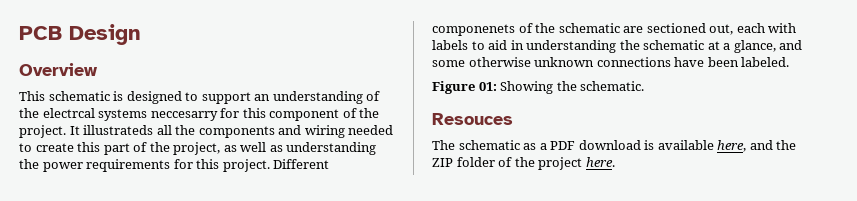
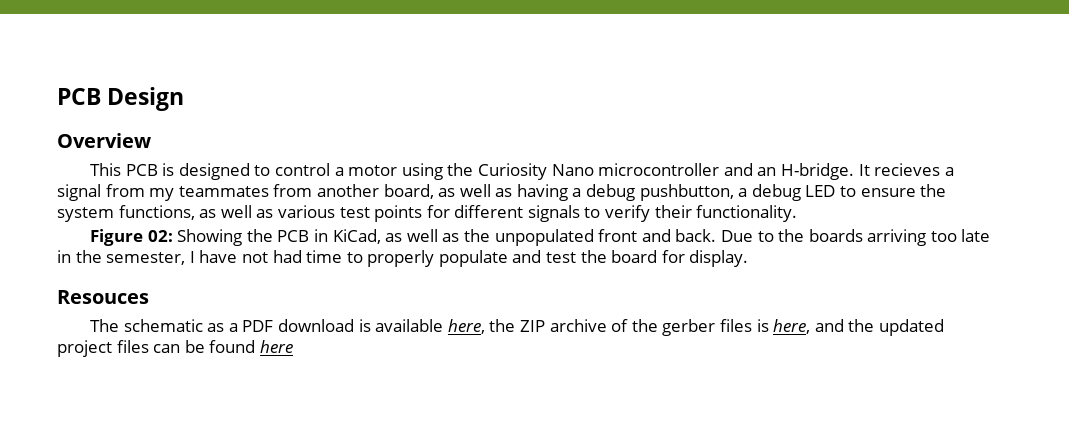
[48,91,110,101] schematic -> [125,164,158,176] PCB
[201,91,381,104] [19,108,380,121] [19,125,394,138] [19,142,377,155] [19,159,330,172] [432,23,797,36] [432,40,803,53] [432,57,790,67] support an understanding of the electrcal systems neccesarry for this component of the project. It illustrateds all the components and wiring needed to create this part of the project, as well as understanding the power requirements for this project. Different componenets of the schematic are sectioned out, each with labels to aid in understanding the schematic at a glance, and some otherwise unknown connections have been labeled. -> [275,163,954,180] [57,184,947,201] [57,205,798,222] control a motor using the Curiosity Nano microcontroller and an H-bridge. It recieves a signal from my teammates from another board, as well as having a debug pushbutton, a debug LED to ensure the system functions, as well as various test points for different signals to verify their functionality.
[478,82,497,91] 01: -> [147,230,173,242] 02:
[580,81,645,91] schematic. -> [277,229,991,246] [57,250,749,267] PCB in KiCad, as well as the unpopulated front and back. Due to the boards arriving too late in the semester, I have not had time to properly populate and test the board for display.
[749,140,797,150] [432,157,615,170] and the ZIP folder of the project here. -> [489,319,944,336] [57,340,293,357] the ZIP archive of the gerber files is here, and the updated project files can be found here

